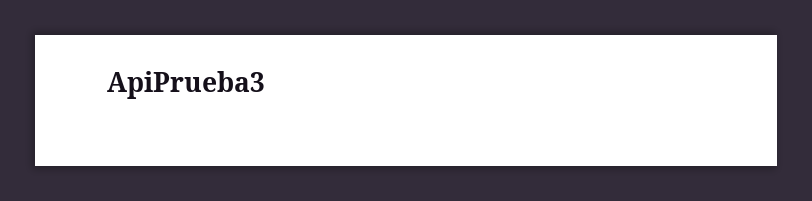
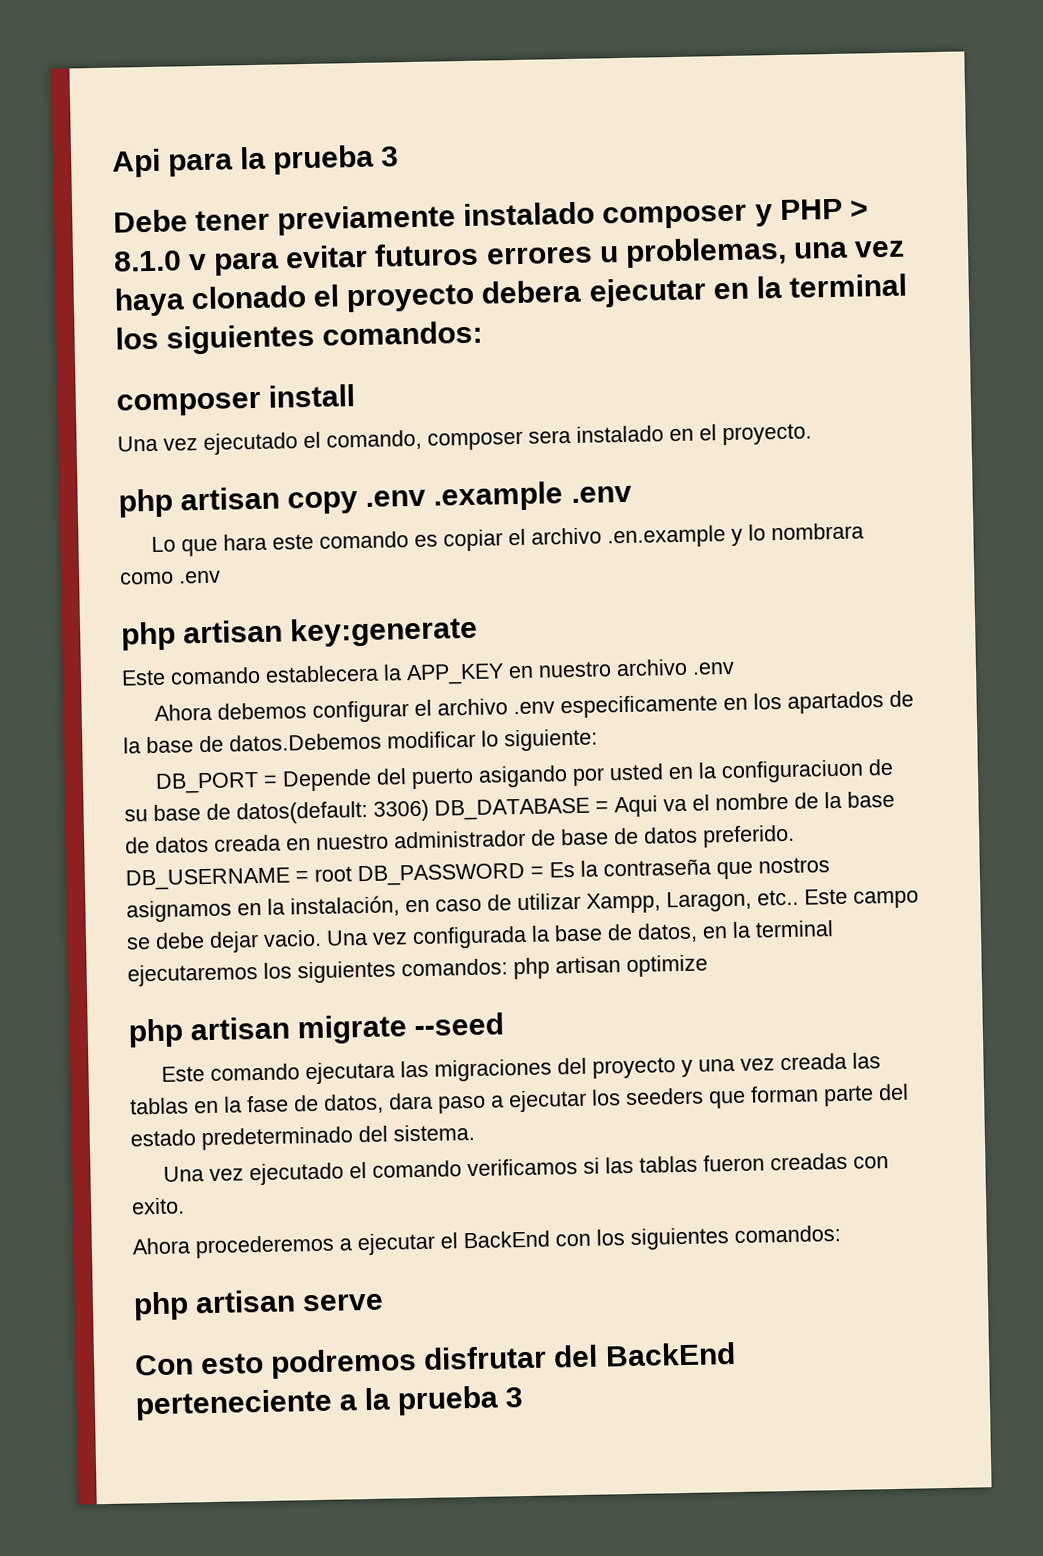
[107,71,265,99] ApiPrueba3 -> [111,144,400,178] [113,198,869,236] [113,236,905,276] [114,273,907,317] [115,320,484,355] [116,384,356,417] [117,423,812,455] [118,481,632,518] [150,522,864,557] [120,570,221,585] [120,615,479,651] [121,658,735,686] [153,690,914,723] [123,728,598,754] [154,758,894,794] [124,790,895,825] [125,824,795,854] [125,857,830,891] [126,888,919,923] [126,920,834,953] [127,954,708,987] [128,1012,505,1048] [160,1052,881,1085] [130,1083,909,1115] [130,1123,475,1151] [162,1152,889,1186] [131,1197,185,1215] [132,1225,841,1259] [133,1289,385,1321] [134,1342,736,1379] [135,1385,524,1421] Api para la prueba 3 // Debe tener previamente instalado composer y PHP > 8.1.0 v para evitar futuros errores u problemas, una vez haya clonado el proyecto debera ejecutar en la terminal los siguientes comandos: // composer install // Una vez ejecutado el comando, composer sera instalado en el proyecto. // php artisan copy .env .example .env // Lo que hara este comando es copiar el archivo .en.example y lo nombrara como .env // php artisan key:generate // Este comando establecera la APP_KEY en nuestro archivo .env // Ahora debemos configurar el archivo .env especificamente en los apartados de la base de datos.Debemos modificar lo siguiente: // DB_PORT = Depende del puerto asigando por usted en la configuraciuon de su base de datos(default: 3306) DB_DATABASE = Aqui va el nombre de la base de datos creada en nuestro administrador de base de datos preferido. DB_USERNAME = root DB_PASSWORD = Es la contraseña que nostros asignamos en la instalación, en caso de utilizar Xampp, Laragon, etc.. Este campo se debe dejar vacio. Una vez configurada la base de datos, en la terminal ejecutaremos los siguientes comandos: php artisan optimize // php artisan migrate --seed // Este comando ejecutara las migraciones del proyecto y una vez creada las tablas en la fase de datos, dara paso a ejecutar los seeders que forman parte del estado predeterminado del sistema. // Una vez ejecutado el comando verificamos si las tablas fueron creadas con exito. // Ahora procederemos a ejecutar el BackEnd con los siguientes comandos: // php artisan serve // Con esto podremos disfrutar del BackEnd perteneciente a la prueba 3

